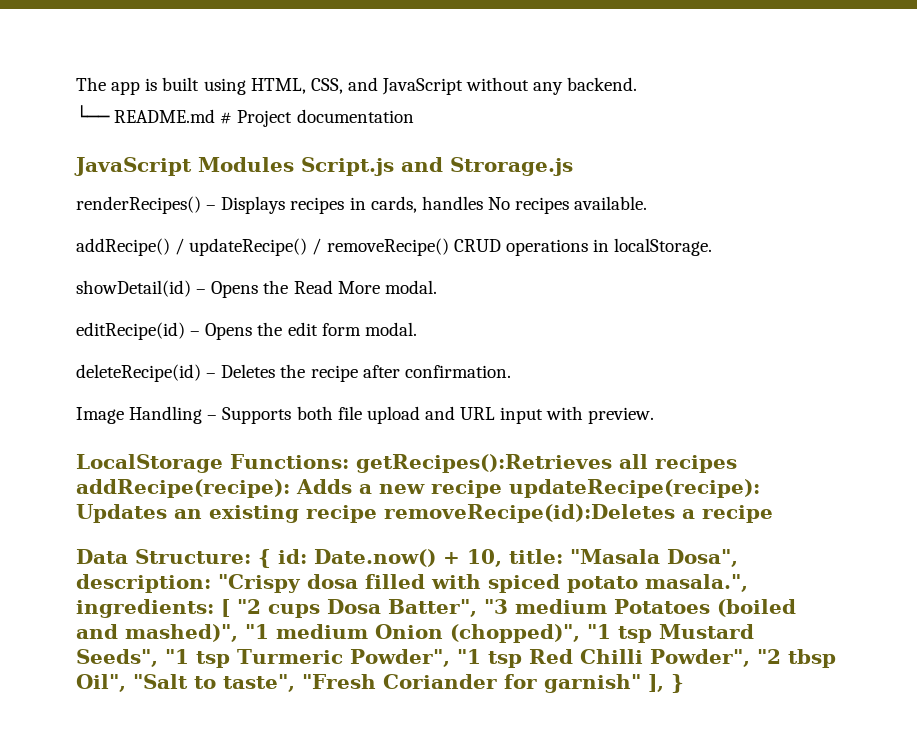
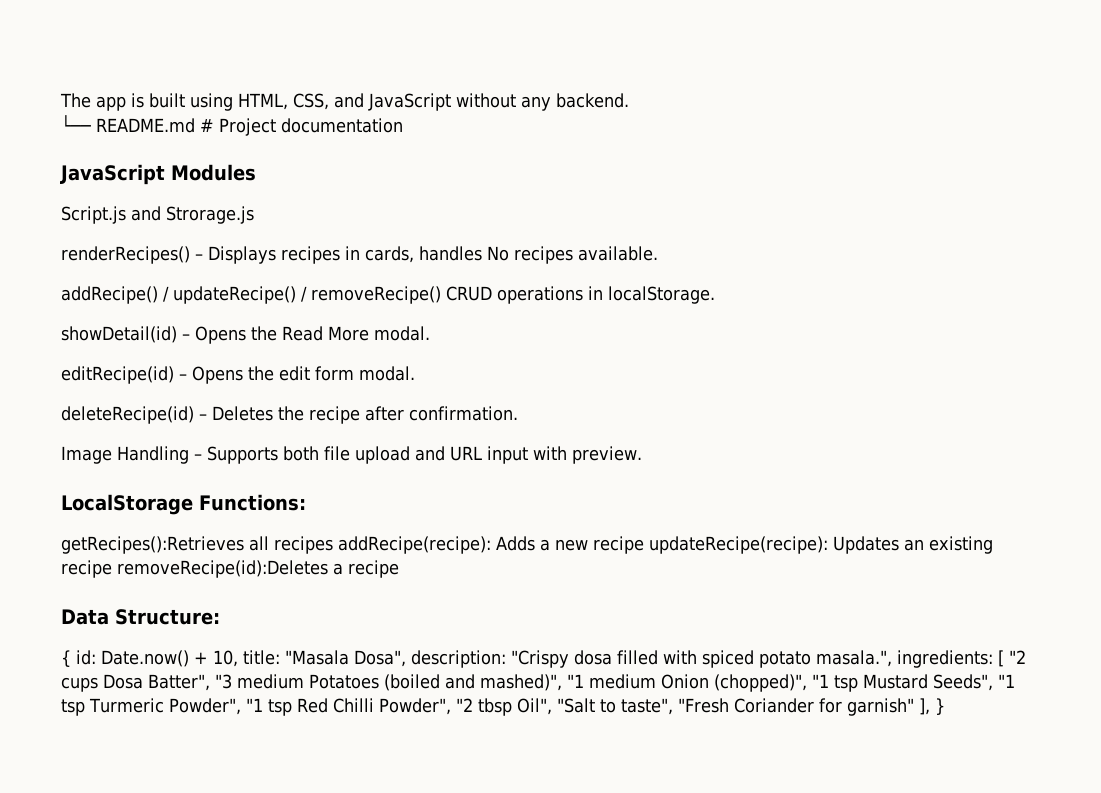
(294, 164) none -> (256, 172) //
(349, 461) none -> (306, 502) //
(251, 556) none -> (220, 617) //

